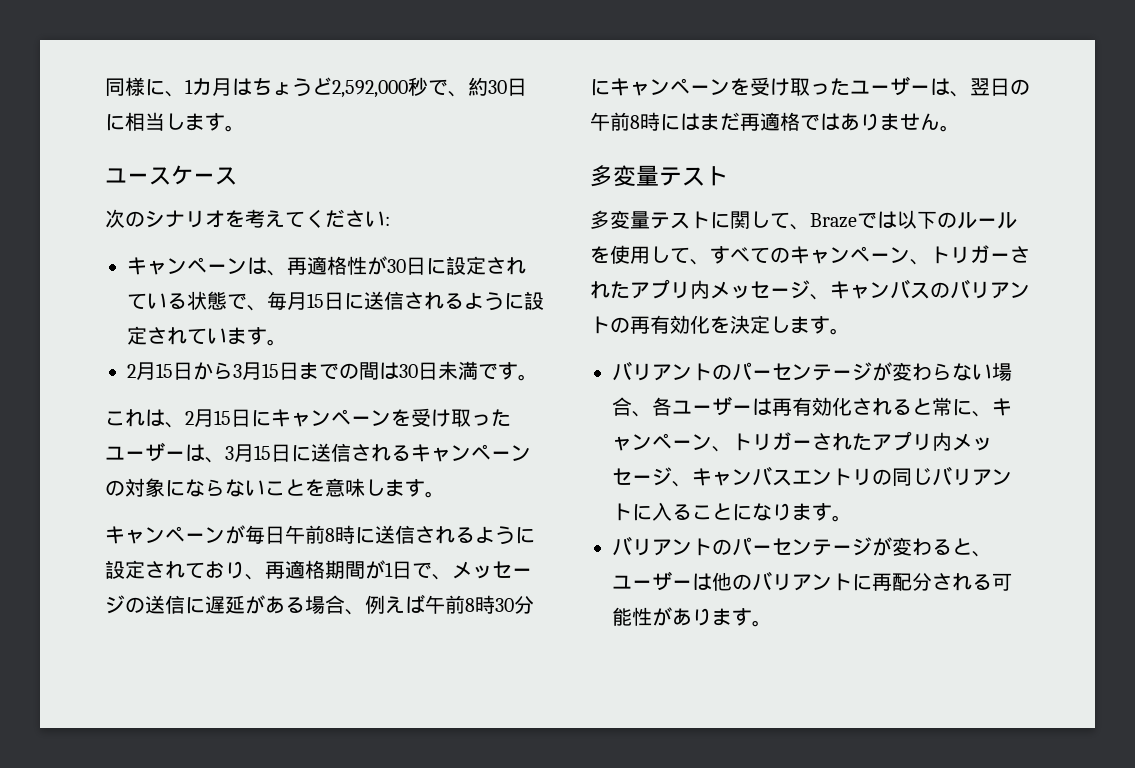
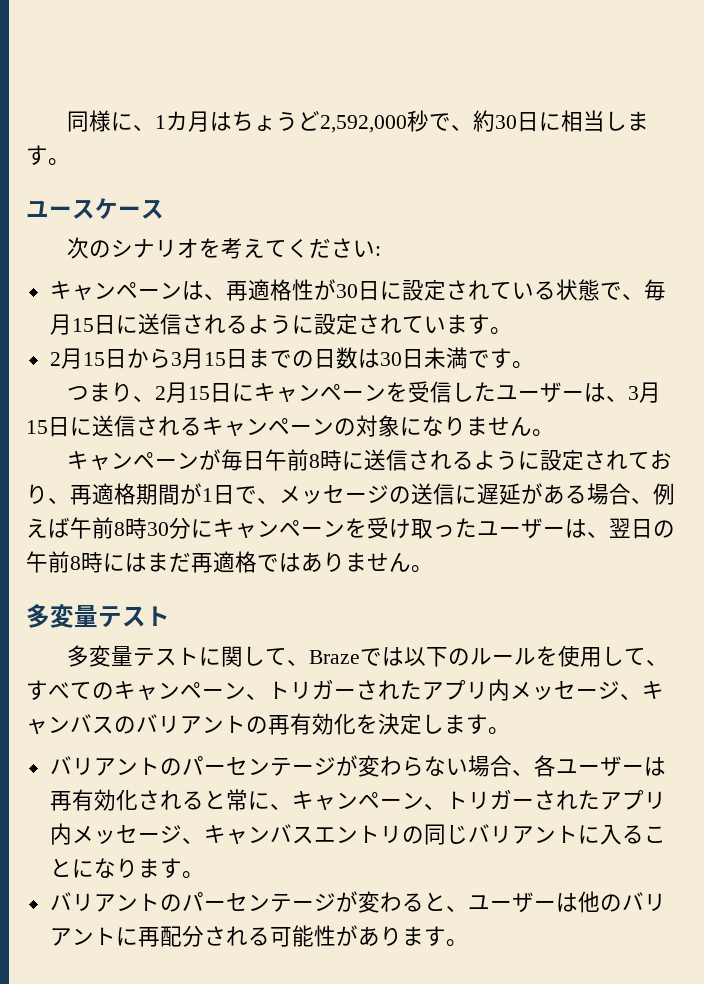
[359,362,379,380] 間 -> [313,347,358,369] 日数
[105,409,165,427] これは -> [67,382,134,402] つまり
[431,409,491,427] け取っ -> [430,381,475,403] 信し
[205,478,425,497] らないことを意味します -> [444,416,532,436] りません

